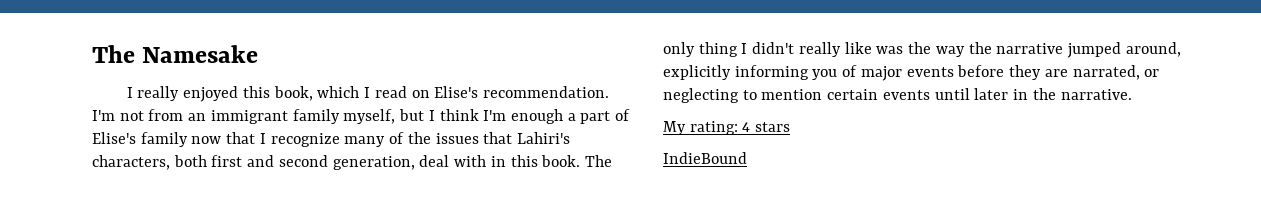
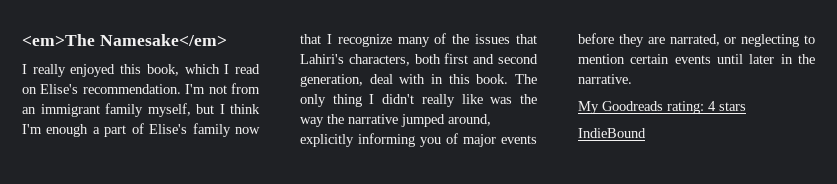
[92,45,259,63] The Namesake -> [22,34,227,46] <em>The Namesake</em>
(686, 128) none -> [602,101,663,111] Goodreads

